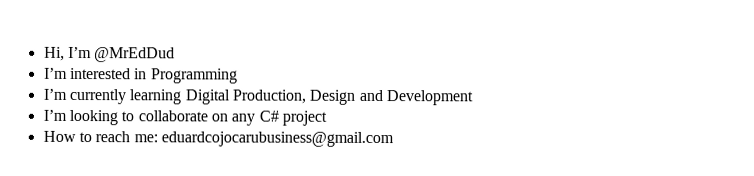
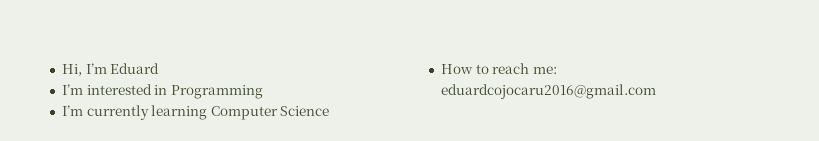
[94,47,176,63] @MrEdDud -> [110,63,160,74] Eduard
[184,89,473,106] [42,109,327,126] Digital Production, Design and Development // I’m looking to collaborate on any C# project -> [210,106,330,120] Computer Science
[160,131,394,148] eduardcojocarubusiness@gmail.com -> [440,84,656,99] eduardcojocaru2016@gmail.com

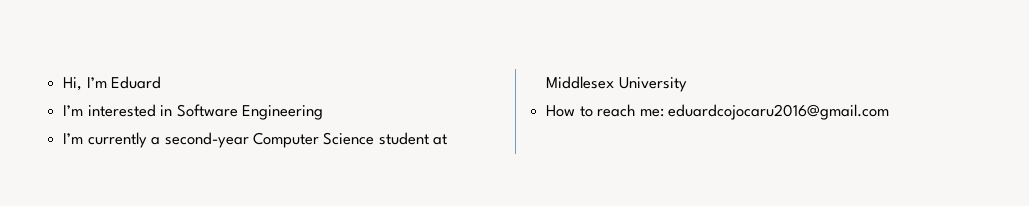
[170,85,263,99] Programming -> [176,104,323,120] Software Engineering
[151,105,208,120] learning -> [151,132,249,148] a second-year
(330, 111) none -> [378,132,448,145] [546,76,687,92] student at Middlesex University

